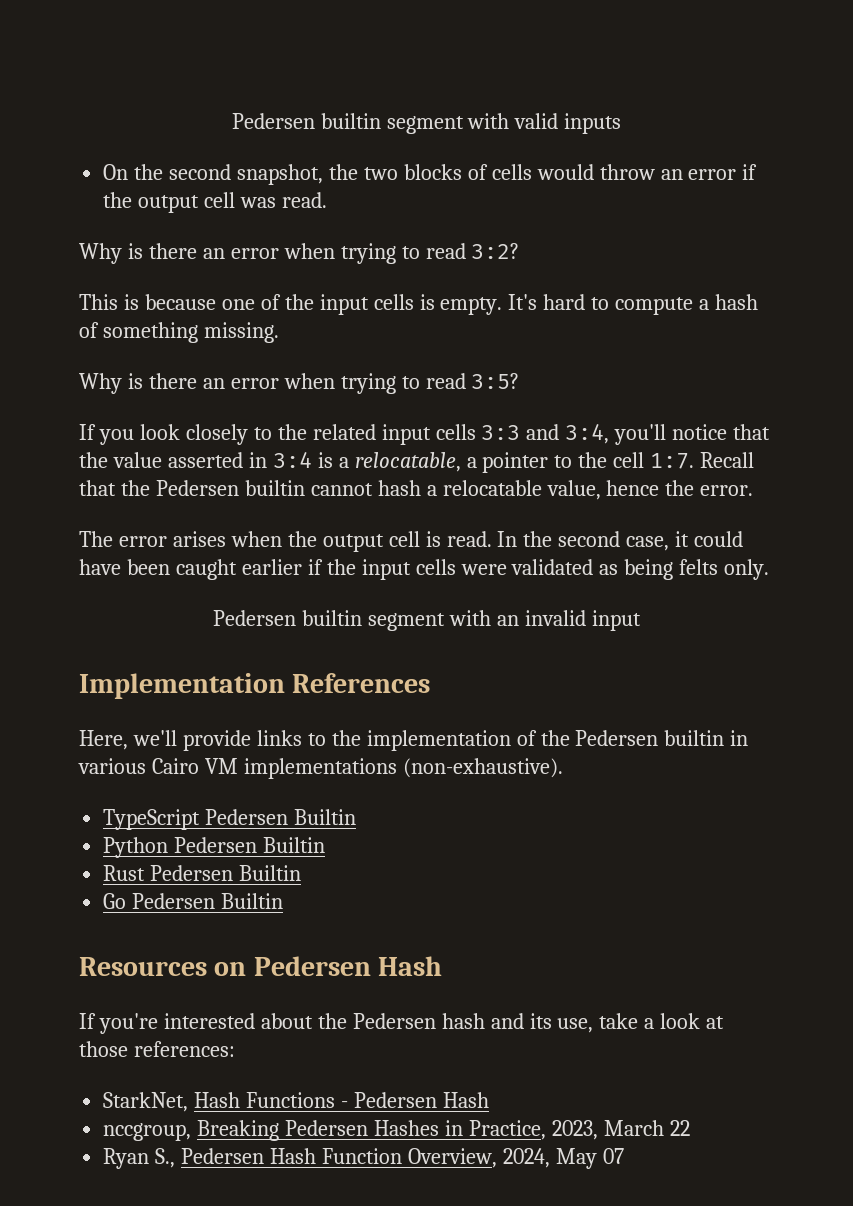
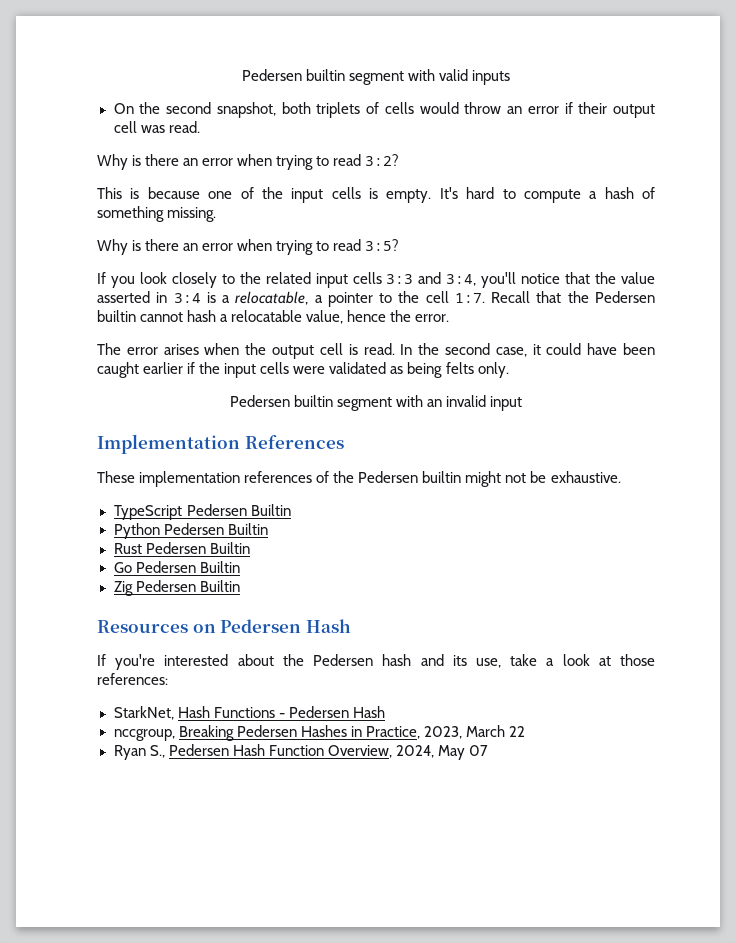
[328,164,462,180] the two blocks -> [281,102,361,118] both triplets
[103,192,133,208] the -> [578,102,608,114] their
[79,730,749,751] [78,758,563,779] Here, we'll provide links to the implementation of the Pedersen builtin in various Cairo VM implementations (non-exhaustive). -> [97,471,621,487] These implementation references of the Pedersen builtin might not be exhaustive.
(284, 901) none -> [113,580,240,596] // Zig Pedersen Builtin

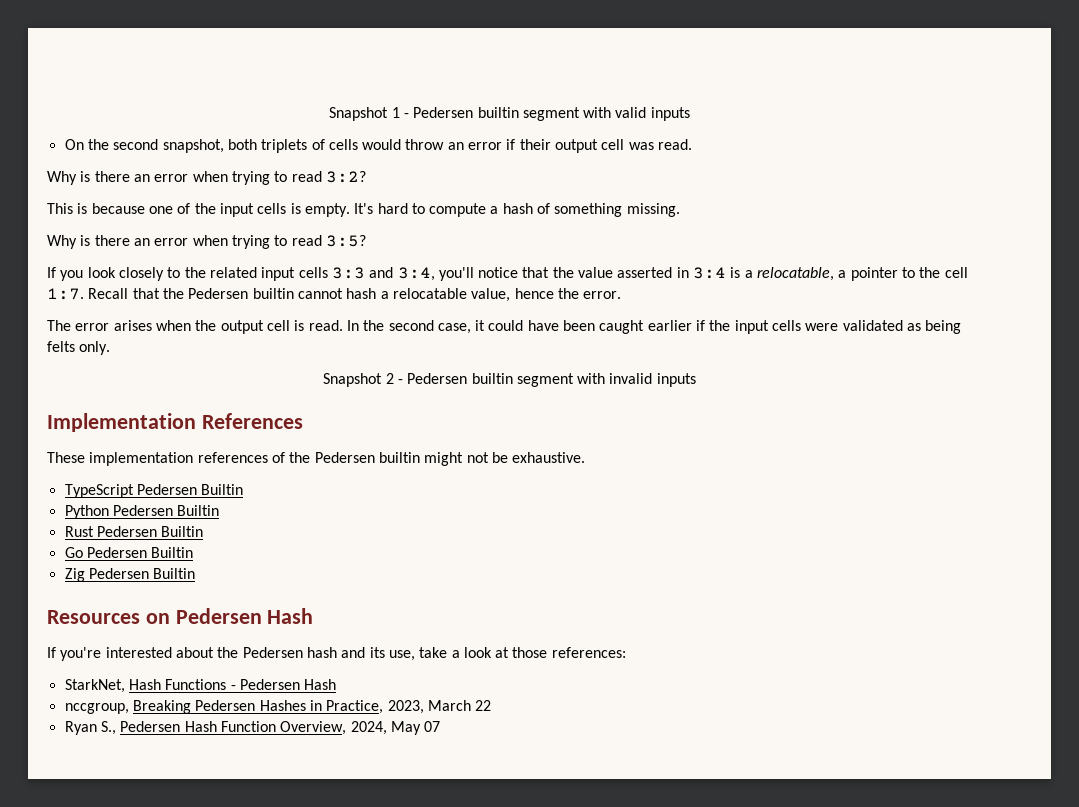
(241, 75) none -> [329,107,409,121] Snapshot 1 -
[229,395,523,411] Pedersen builtin segment with an invalid input -> [323,373,696,387] Snapshot 2 - Pedersen builtin segment with invalid inputs

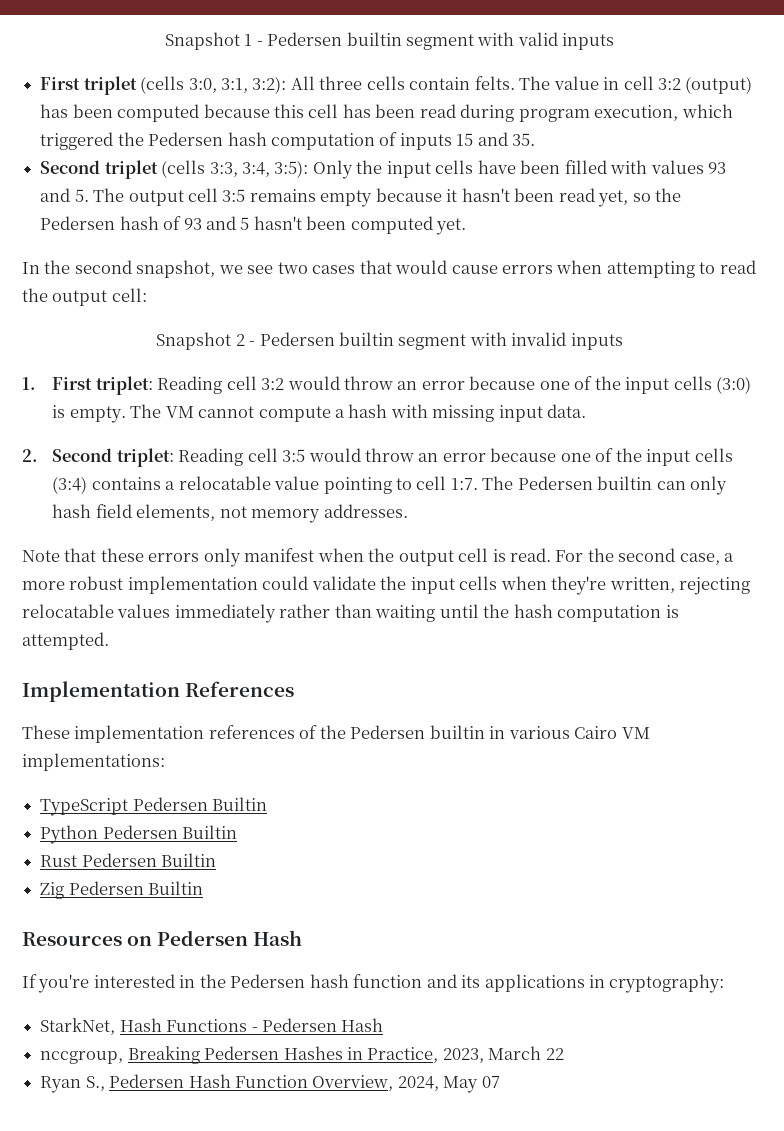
[64,139,693,153] [47,171,366,185] [47,203,680,217] [47,235,366,249] [47,267,968,281] [47,288,622,302] [47,320,962,334] [47,341,111,355] On the second snapshot, both triplets of cells would throw an error if their output cell was read. // Why is there an error when trying to read 3:2? // This is because one of the input cells is empty. It's hard to compute a hash of something missing. // Why is there an error when trying to read 3:5? // If you look closely to the related input cells 3:3 and 3:4, you'll notice that the value asserted in 3:4 is a relocatable, a pointer to the cell 1:7. Recall that the Pedersen builtin cannot hash a relocatable value, hence the error. // The error arises when the output cell is read. In the second case, it could have been caught earlier if the input cells were validated as being felts only. -> [40,76,753,95] [40,104,733,122] [40,132,536,150] [40,160,726,179] [40,188,681,207] [40,216,467,235] [22,260,756,278] [22,288,147,306] First triplet (cells 3:0, 3:1, 3:2): All three cells contain felts. The value in cell 3:2 (output) has been computed because this cell has been read during program execution, which triggered the Pedersen hash computation of inputs 15 and 35. // Second triplet (cells 3:3, 3:4, 3:5): Only the input cells have been filled with values 93 and 5. The output cell 3:5 remains empty because it hasn't been read yet, so the Pedersen hash of 93 and 5 hasn't been computed yet. // In the second snapshot, we see two cases that would cause errors when attempting to read the output cell:
(696, 380) none -> [22,376,752,395] [52,404,587,423] [22,448,733,467] [52,476,728,495] [52,504,408,523] [22,548,735,567] [22,576,751,595] [22,604,679,623] [22,632,109,650] // 1. First triplet: Reading cell 3:2 would throw an error because one of the input cells (3:0) is empty. The VM cannot compute a hash with missing input data. // 2. Second triplet: Reading cell 3:5 would throw an error because one of the input cells (3:4) contains a relocatable value pointing to cell 1:7. The Pedersen builtin can only hash field elements, not memory addresses. // Note that these errors only manifest when the output cell is read. For the second case, a more robust implementation could validate the input cells when they're written, rejecting relocatable values immediately rather than waiting until the hash computation is attempted.
[424,452,586,466] might not be exhaustive. -> [489,726,650,739] [22,753,165,771] in various Cairo VM implementations:
[64,547,194,558] // Go Pedersen Builtin -> (217, 860) none
[175,647,337,658] about the Pedersen hash -> [179,974,423,988] in the Pedersen hash function
[388,647,626,661] use, take a look at those references: -> [484,974,725,993] applications in cryptography:

